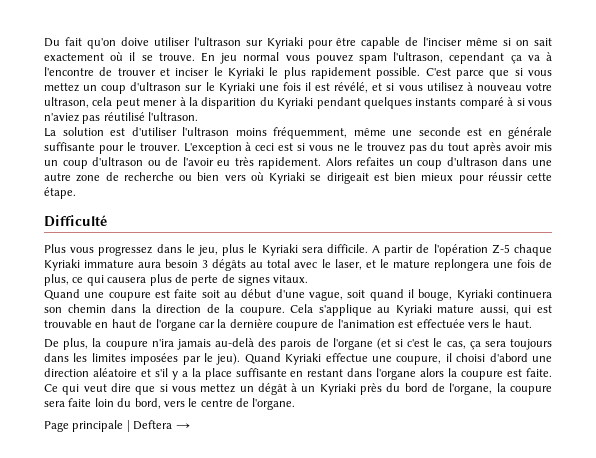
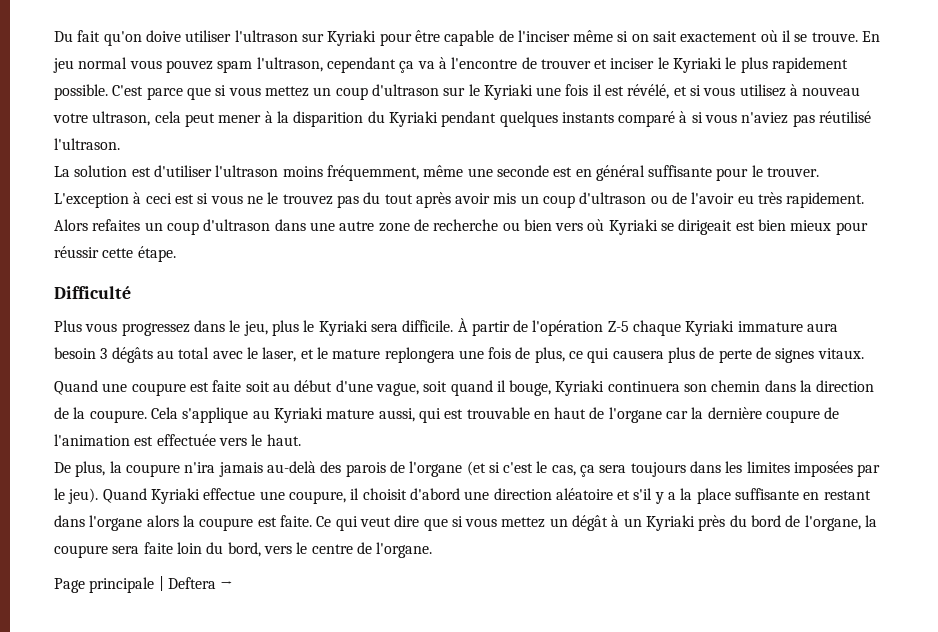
[508,127,552,139] générale -> [595,165,645,181] général
[372,245,381,253] A -> [457,318,468,332] À
[456,353,486,362] choisi -> [362,488,407,500] choisit

